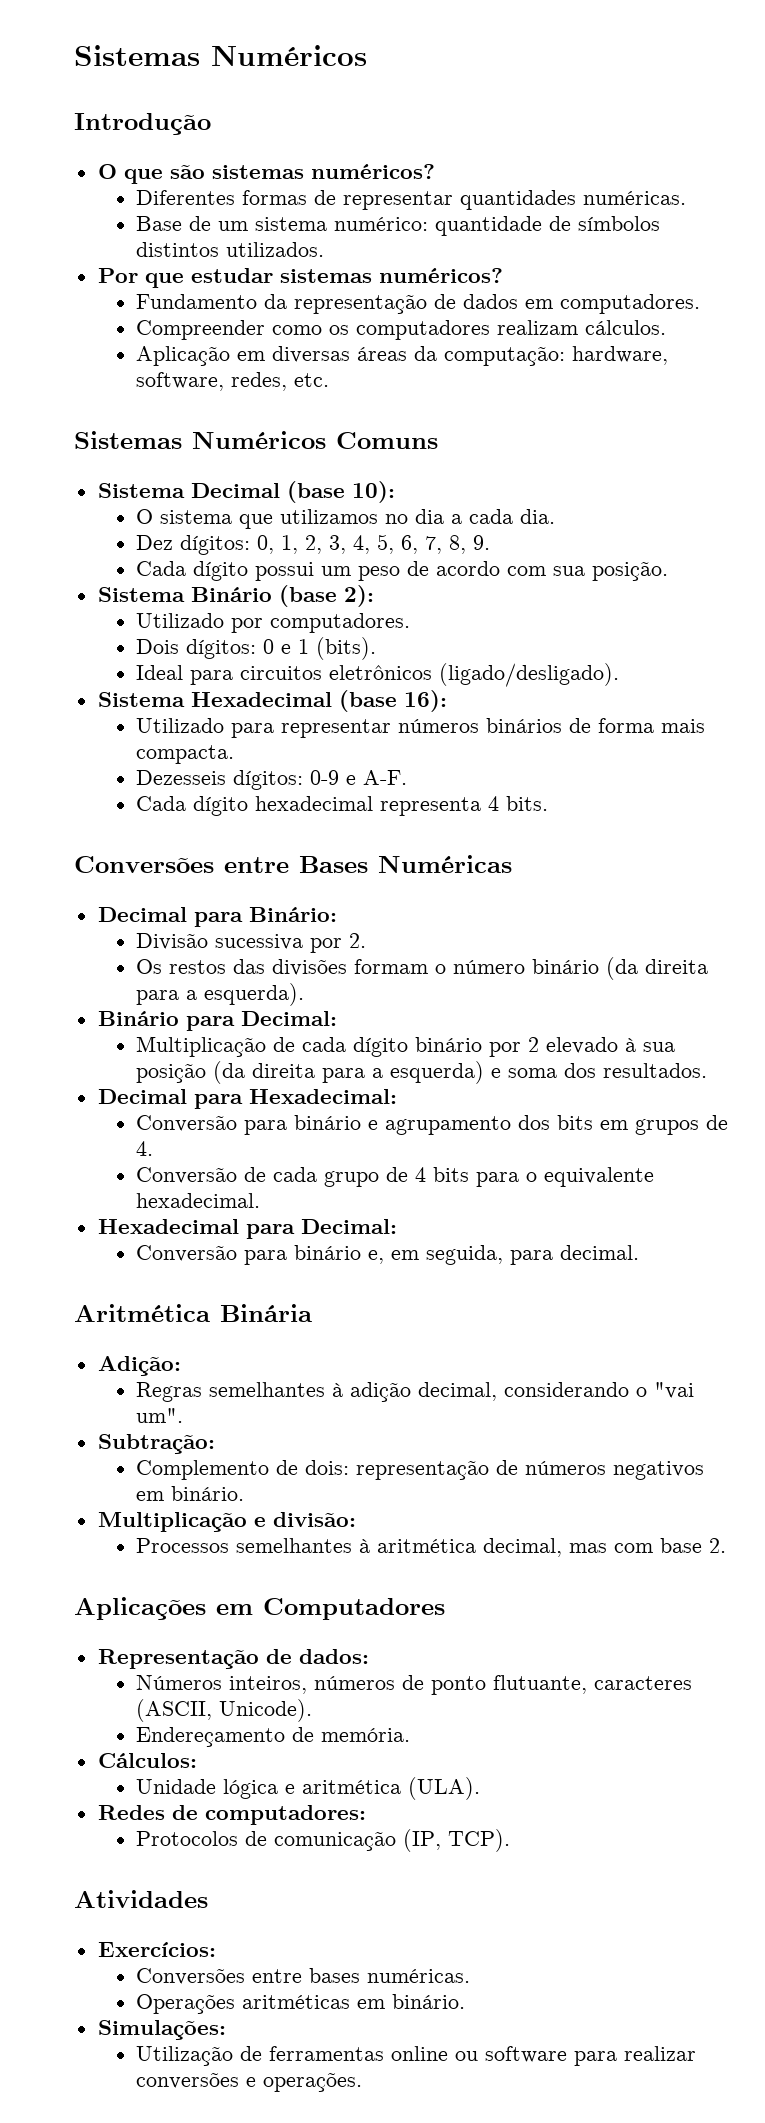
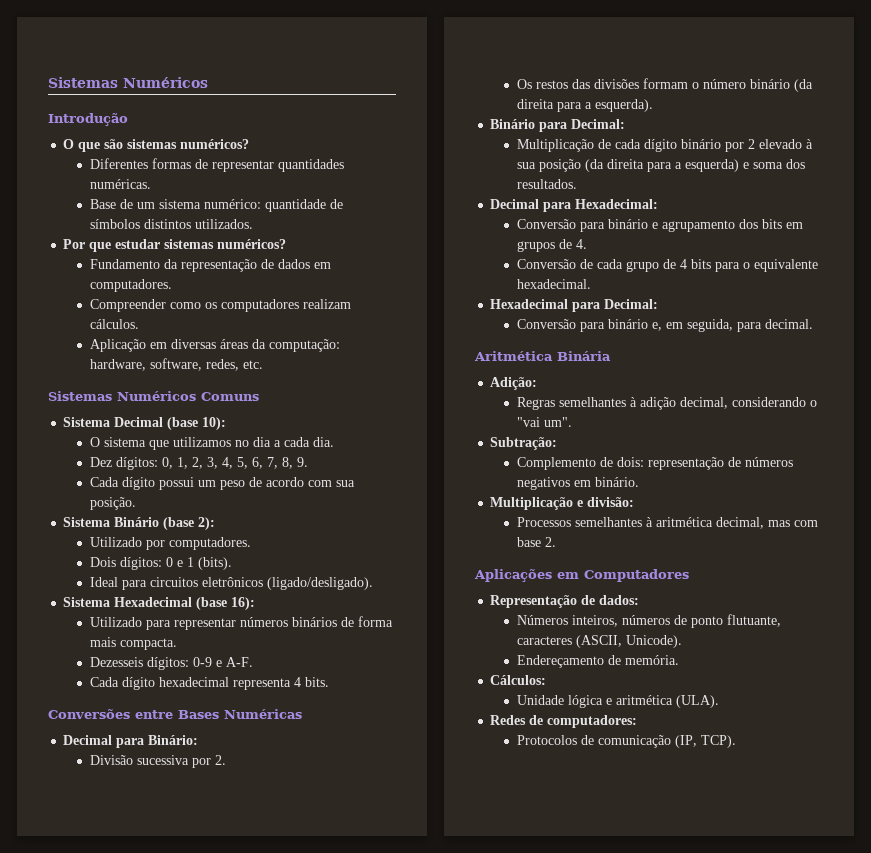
[74,1890,208,1908] [97,1942,216,1957] [135,1968,470,1985] [135,1994,465,2014] [97,2020,226,2040] [135,2046,696,2066] [135,2072,362,2092] // Atividades // Exercícios: // Conversões entre bases numéricas. // Operações aritméticas em binário. // Simulações: // Utilização de ferramentas online ou software para realizar conversões e operações. -> (737, 741) none

